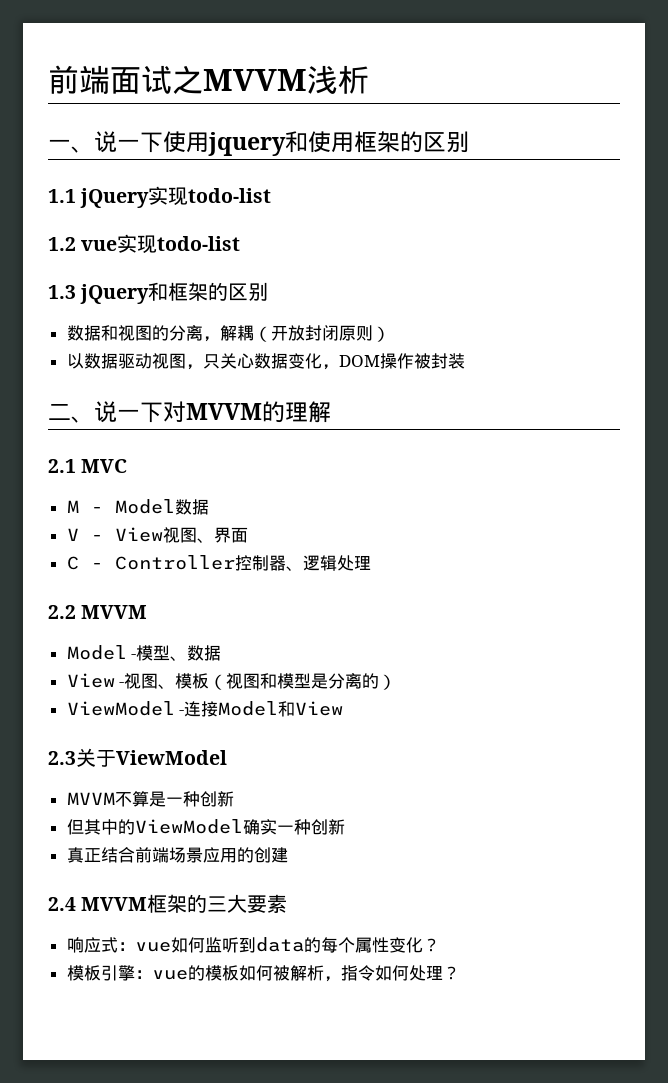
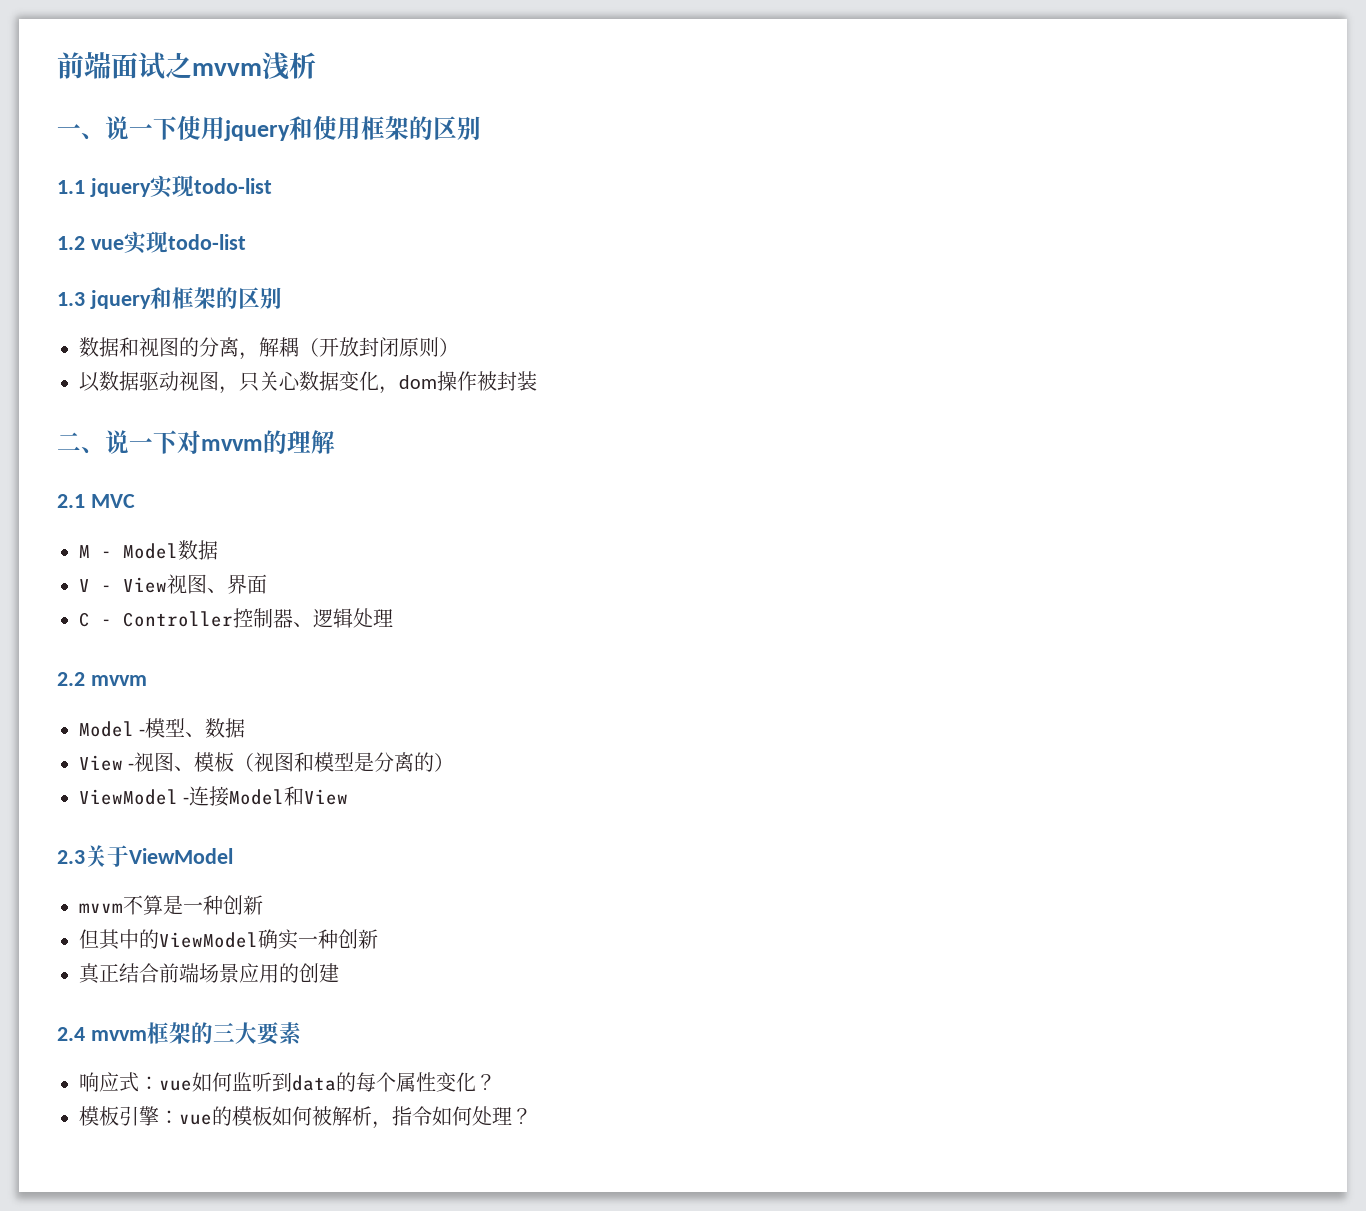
[203,69,307,91] MVVM -> [192,63,262,76] mvvm
[80,188,150,208] jQuery -> [89,178,151,197] jquery
[80,284,150,304] jQuery -> [89,290,151,309] jquery
[338,355,380,367] DOM -> [399,375,437,389] dom
[186,403,262,420] MVVM -> [201,439,263,451] mvvm
[81,605,148,619] MVVM -> [90,675,147,686] mvvm
[66,792,115,805] MVVM -> [79,903,123,913] mvvm
[81,897,148,911] MVVM -> [90,1030,147,1041] mvvm

